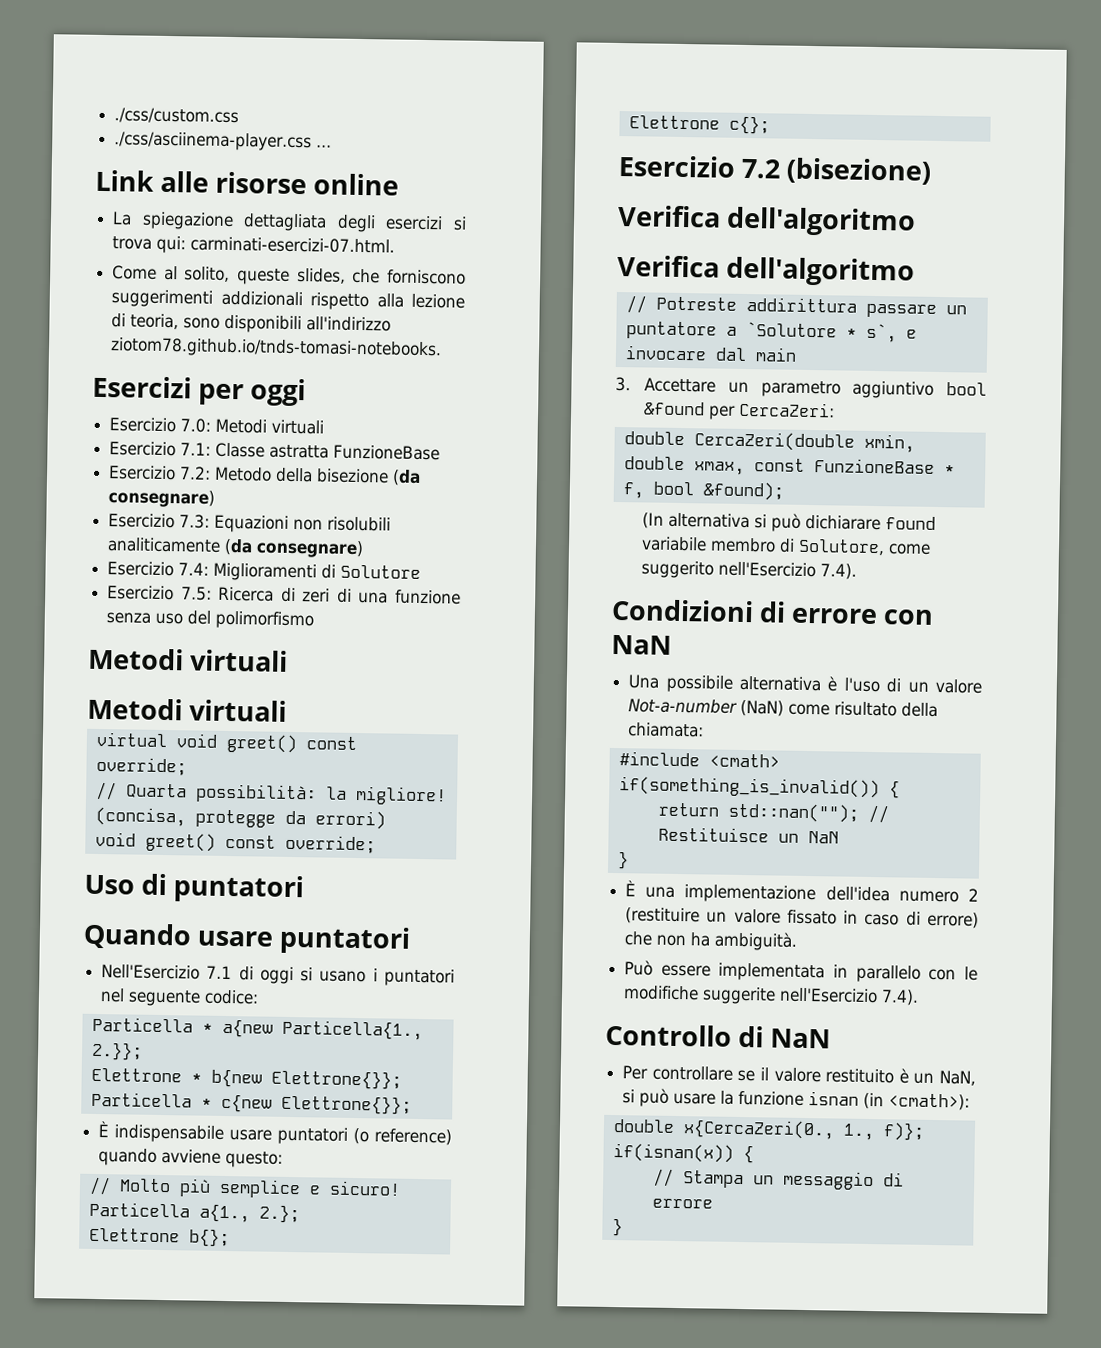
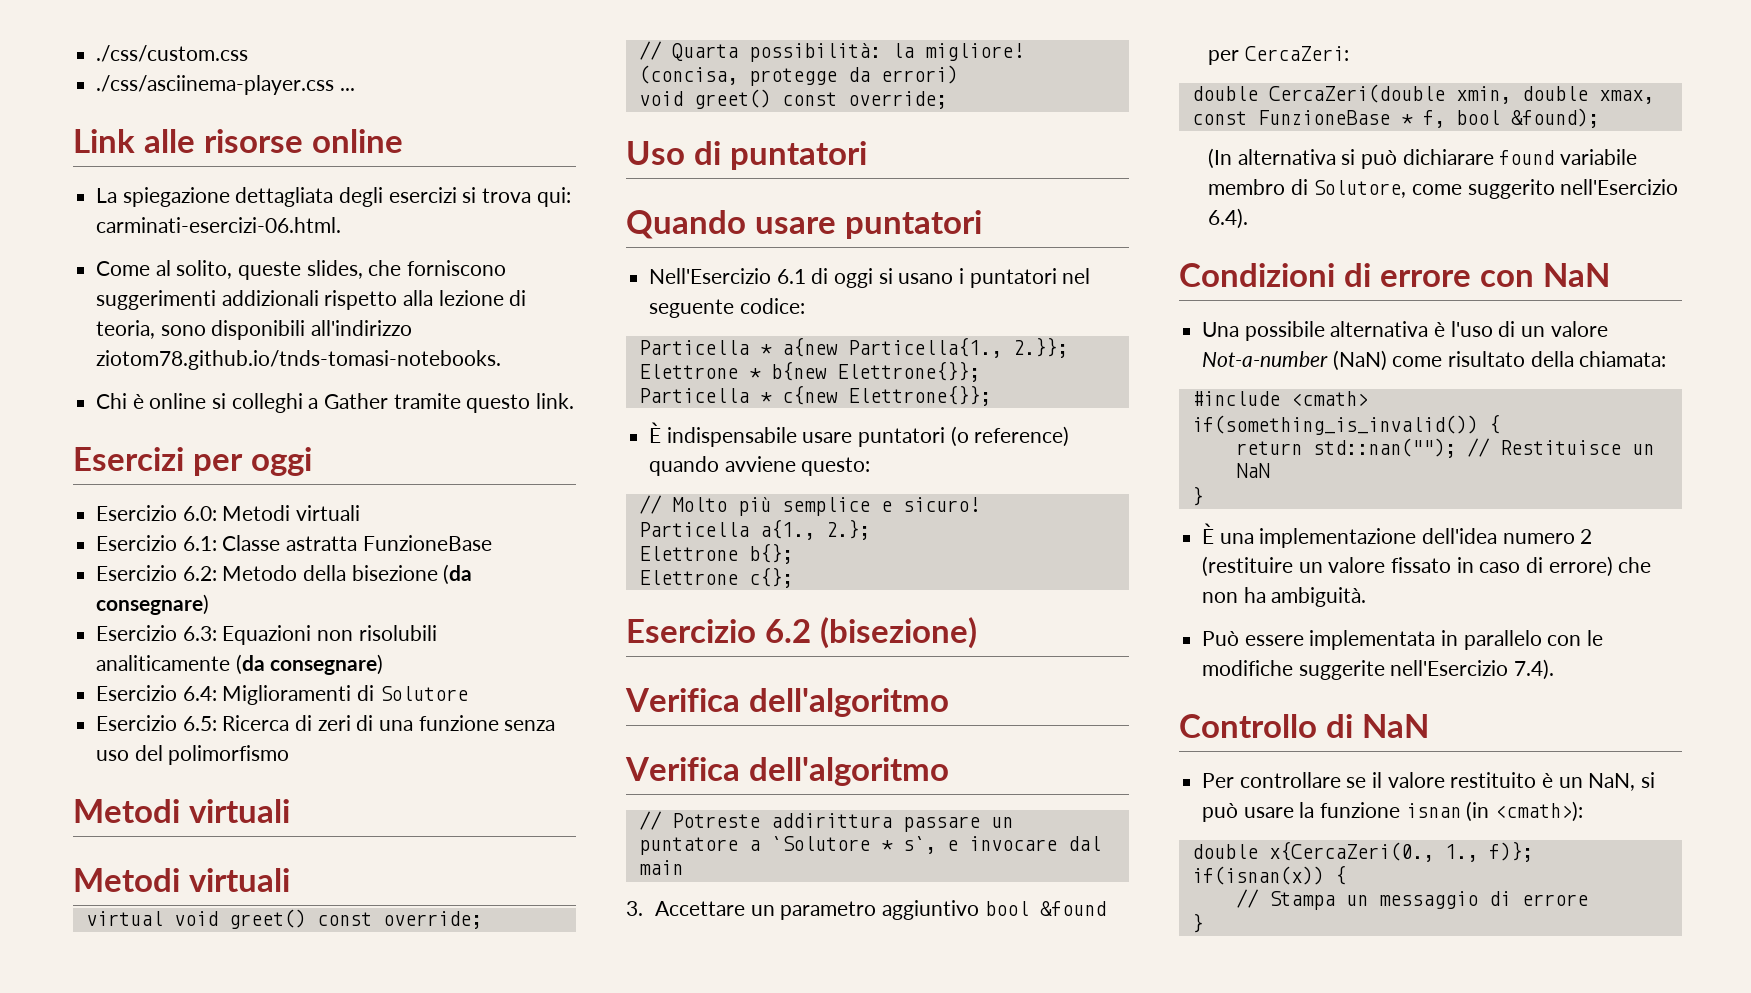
[190,236,396,254] carminati-esercizi-07.html. -> [96,217,342,233] carminati-esercizi-06.html.
(443, 348) none -> [96,393,575,413] // Chi è online si colleghi a Gather tramite questo link.
[180,418,212,433] 7.0: -> [182,506,217,521] 6.0:
[180,442,212,456] 7.1: -> [182,536,217,551] 6.1:
[179,466,212,480] 7.2: -> [182,566,217,581] 6.2:
[179,514,211,529] 7.3: -> [182,626,217,641] 6.3:
[178,562,210,576] 7.4: -> [182,686,217,701] 6.4:
[180,586,212,601] 7.5: -> [182,716,217,731] 6.5:
[206,965,233,980] 7.1 -> [776,269,806,284] 6.1
[741,158,782,179] 7.2 -> [764,619,811,643] 6.2
[820,563,858,580] 7.4). -> [1207,208,1248,229] 6.4).

